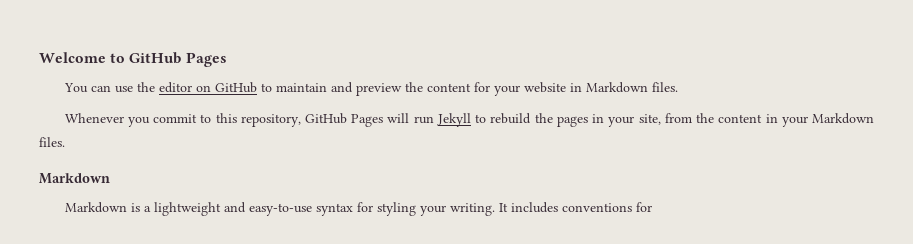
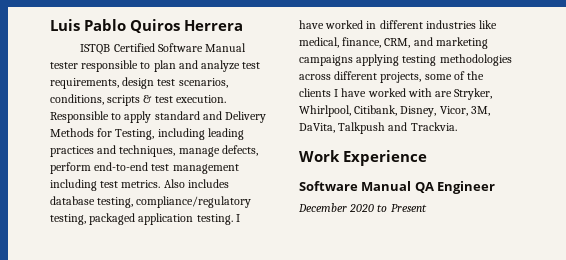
[39,52,227,67] [63,82,678,96] [64,113,875,127] [39,137,65,147] [39,173,110,184] [64,202,652,216] Welcome to GitHub Pages // You can use the editor on GitHub to maintain and preview the content for your website in Markdown files. // Whenever you commit to this repository, GitHub Pages will run Jekyll to rebuild the pages in your site, from the content in your Markdown files. // Markdown // Markdown is a lightweight and easy-to-use syntax for styling your writing. It includes conventions for -> [50,19,243,33] [80,43,247,55] [50,60,261,72] [50,77,228,89] [50,94,226,106] [50,111,267,123] [50,128,244,140] [50,145,258,157] [50,162,239,174] [50,179,229,191] [50,196,252,208] [50,213,240,225] [299,20,498,29] [299,37,488,49] [299,54,512,66] [299,71,485,83] [299,88,493,100] [299,105,490,117] [299,122,457,134] [299,150,427,166] [299,181,496,194] [298,203,427,212] Luis Pablo Quiros Herrera // ISTQB Certified Software Manual tester responsible to plan and analyze test requirements, design test scenarios, conditions, scripts & test execution. Responsible to apply standard and Delivery Methods for Testing, including leading practices and techniques, manage defects, perform end-to-end test management including test metrics. Also includes database testing, compliance/regulatory testing, packaged application testing. I have worked in different industries like medical, finance, CRM, and marketing campaigns applying testing methodologies across different projects, some of the clients I have worked with are Stryker, Whirlpool, Citibank, Disney, Vicor, 3M, DaVita, Talkpush and Trackvia. // Work Experience // Software Manual QA Engineer // December 2020 to Present

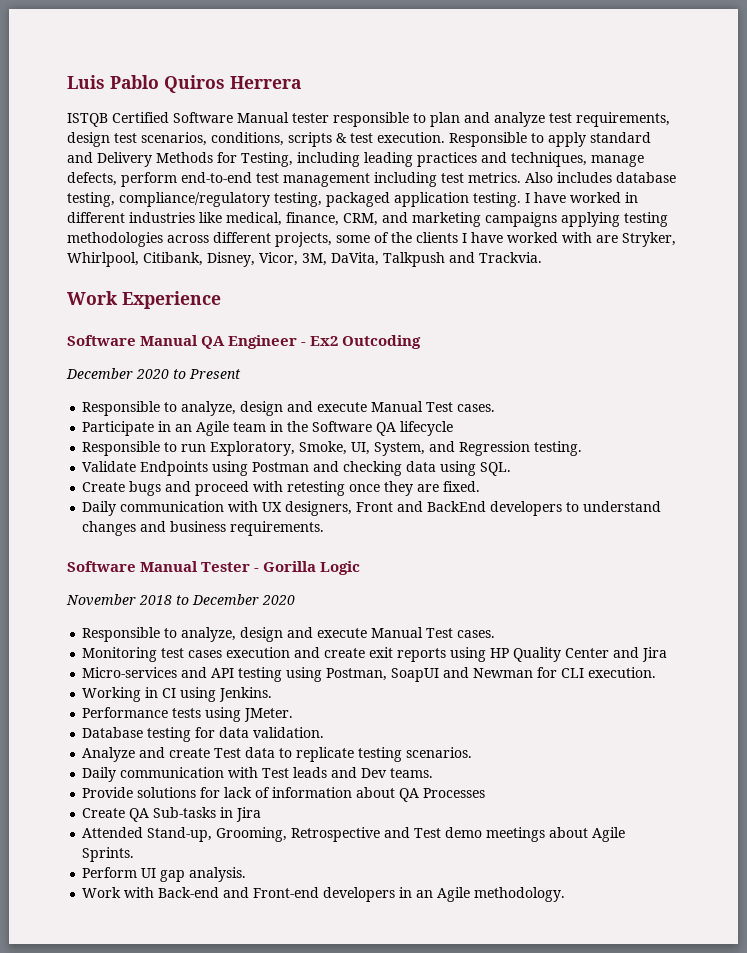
(496, 187) none -> [301,335,422,349] - Ex2 Outcoding
(427, 208) none -> [82,401,496,416] [82,421,454,436] [82,441,583,456] [82,461,512,476] [82,481,481,496] [82,501,662,516] [82,521,325,536] [67,561,361,575] [66,594,295,606] [82,627,496,642] [82,647,668,662] [82,667,657,682] [82,687,273,702] [82,707,294,722] [82,727,325,742] [82,747,473,762] [82,767,434,782] [82,787,486,802] [82,807,262,822] [82,827,626,842] [82,847,135,862] [82,867,247,882] [82,887,566,902] // Responsible to analyze, design and execute Manual Test cases. // Participate in an Agile team in the Software QA lifecycle // Responsible to run Exploratory, Smoke, UI, System, and Regression testing. // Validate Endpoints using Postman and checking data using SQL. // Create bugs and proceed with retesting once they are fixed. // Daily communication with UX designers, Front and BackEnd developers to understand changes and business requirements. // Software Manual Tester - Gorilla Logic // November 2018 to December 2020 // Responsible to analyze, design and execute Manual Test cases. // Monitoring test cases execution and create exit reports using HP Quality Center and Jira // Micro-services and API testing using Postman, SoapUI and Newman for CLI execution. // Working in CI using Jenkins. // Performance tests using JMeter. // Database testing for data validation. // Analyze and create Test data to replicate testing scenarios. // Daily communication with Test leads and Dev teams. // Provide solutions for lack of information about QA Processes // Create QA Sub-tasks in Jira // Attended Stand-up, Grooming, Retrospective and Test demo meetings about Agile Sprints. // Perform UI gap analysis. // Work with Back-end and Front-end developers in an Agile methodology.

